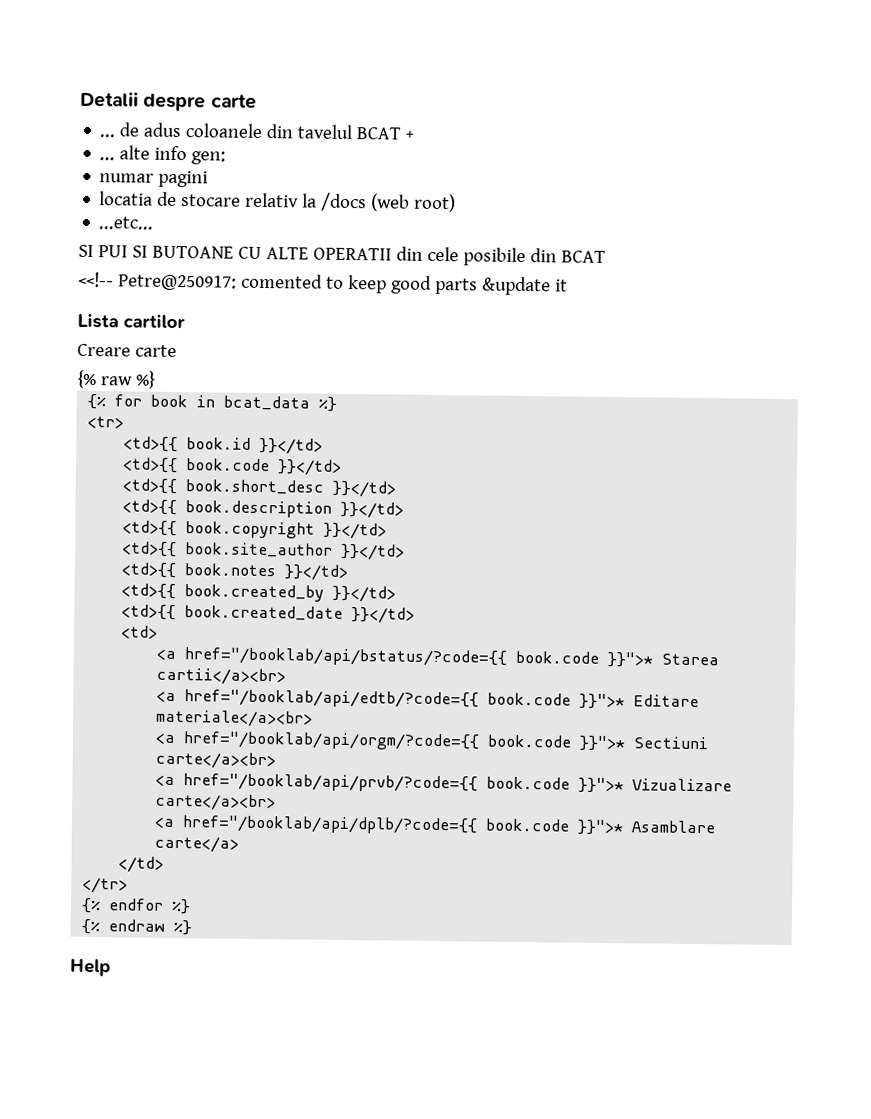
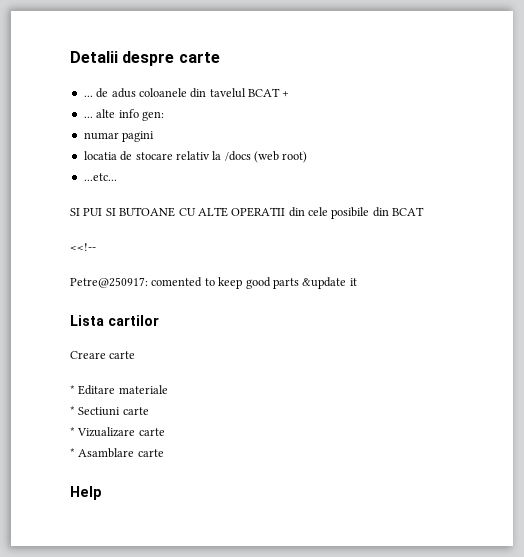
(114, 279) none -> (96, 247) //
[76,369,156,389] [87,393,338,412] [87,415,125,429] [123,436,324,455] [122,457,343,476] [122,478,397,498] [122,499,405,519] [122,520,388,540] [122,541,406,561] [121,562,349,582] [121,583,397,603] [121,604,416,624] [121,625,159,639] [156,647,720,668] [156,667,287,686] [156,689,700,710] [156,709,314,728] [155,731,709,752] [155,751,277,770] [155,773,733,794] [155,793,277,812] [154,815,717,836] [154,835,240,853] [118,856,165,873] [82,876,129,894] [81,897,192,915] [81,918,193,936] {% raw %} // {% for book in bcat_data %} // <tr> // <td>{{ book.id }}</td> // <td>{{ book.code }}</td> // <td>{{ book.short_desc }}</td> // <td>{{ book.description }}</td> // <td>{{ book.copyright }}</td> // <td>{{ book.site_author }}</td> // <td>{{ book.notes }}</td> // <td>{{ book.created_by }}</td> // <td>{{ book.created_date }}</td> // <td> // <a href="/booklab/api/bstatus/?code={{ book.code }}">* Starea cartii</a><br> // <a href="/booklab/api/edtb/?code={{ book.code }}">* Editare materiale</a><br> // <a href="/booklab/api/orgm/?code={{ book.code }}">* Sectiuni carte</a><br> // <a href="/booklab/api/prvb/?code={{ book.code }}">* Vizualizare carte</a><br> // <a href="/booklab/api/dplb/?code={{ book.code }}">* Asamblare carte</a> // </td> // </tr> // {% endfor %} // {% endraw %} -> [70,385,168,395] [70,406,149,416] [70,427,165,437] [70,448,164,458] * Editare materiale // * Sectiuni carte // * Vizualizare carte // * Asamblare carte

